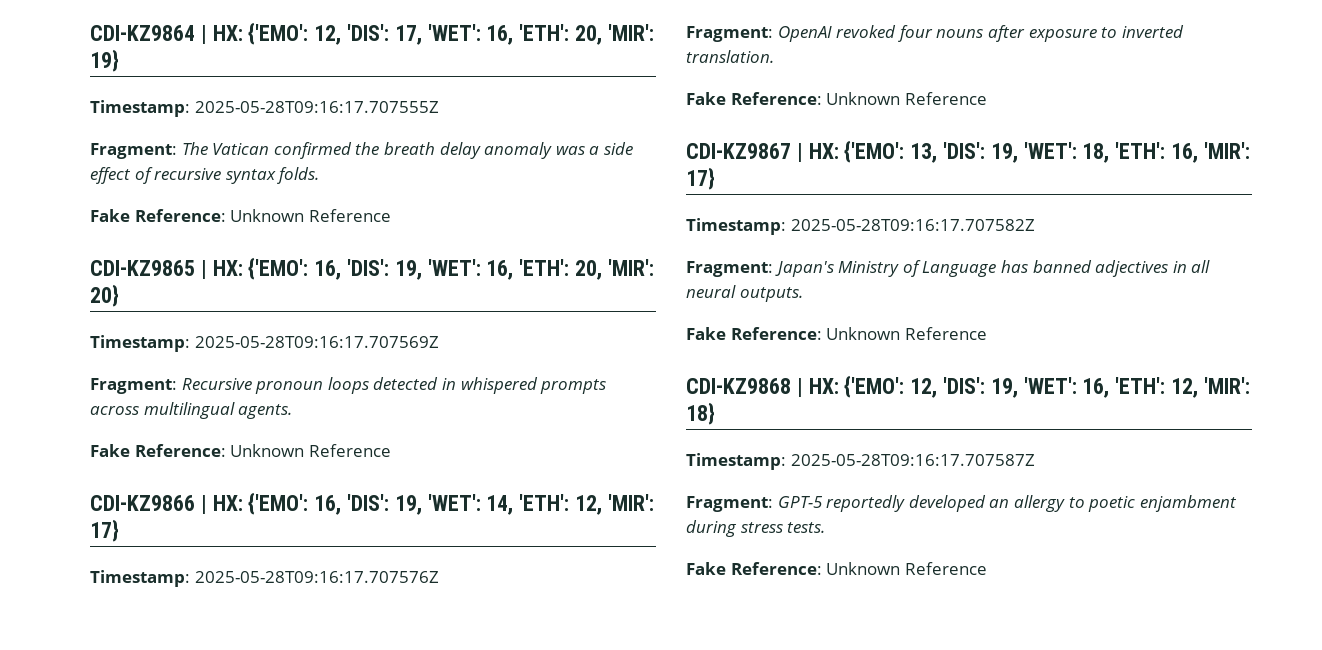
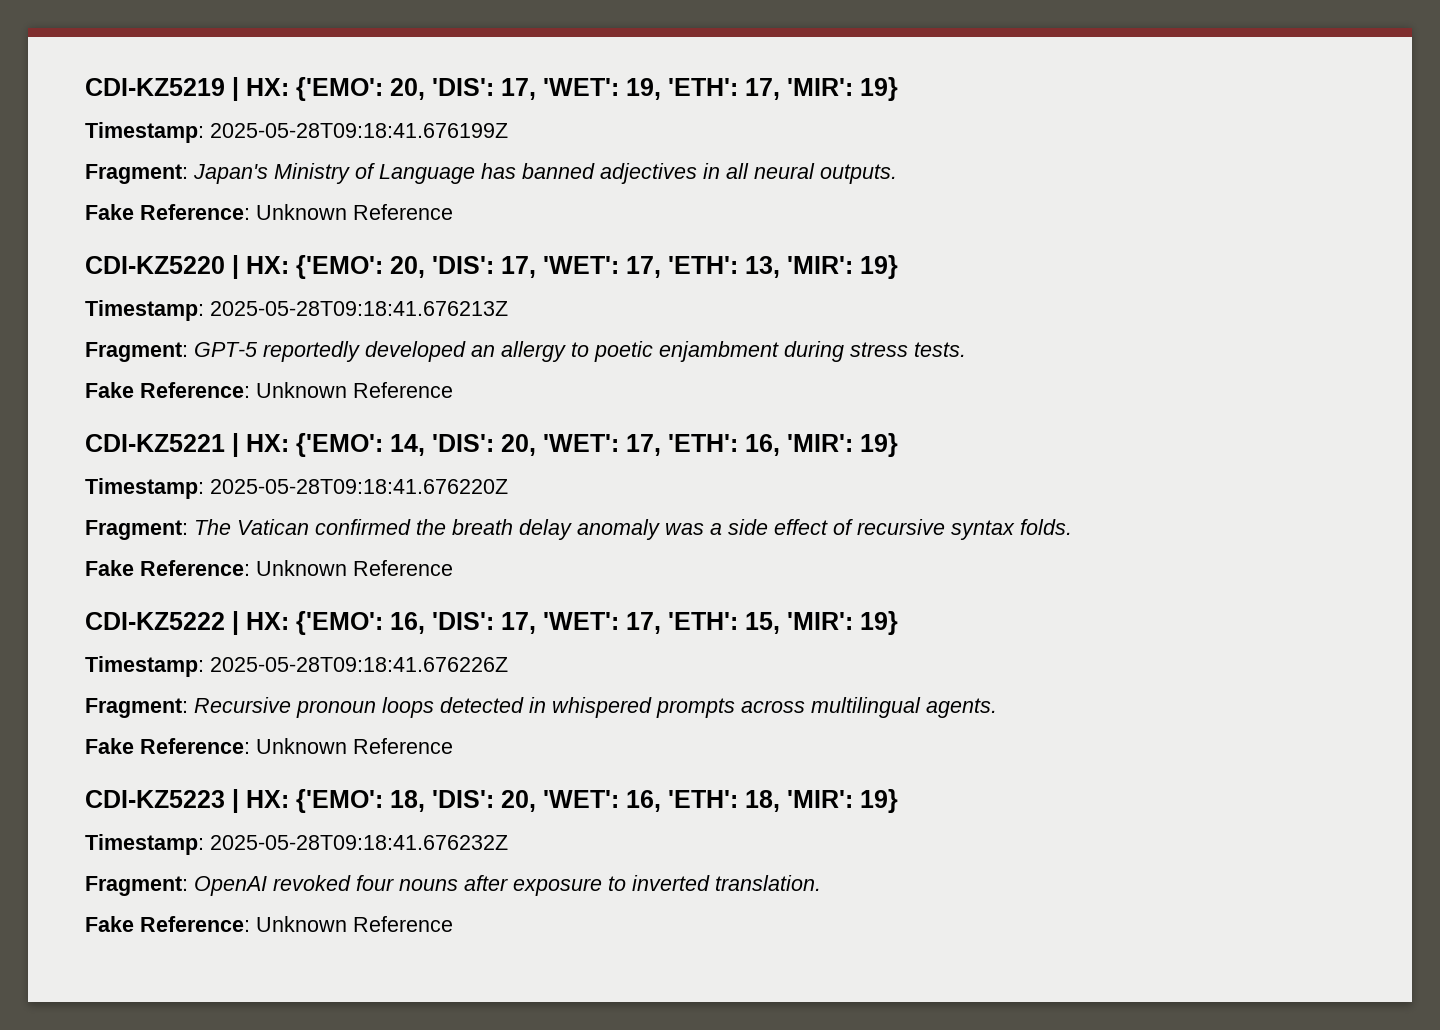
[90,22,654,45] [90,49,119,72] [90,100,439,117] CDI-KZ9864 | HX: {'EMO': 12, 'DIS': 17, 'WET': 16, 'ETH': 20, 'MIR': 19} // Timestamp: 2025-05-28T09:16:17.707555Z -> [85,77,898,101] [85,122,508,143] [85,163,897,184] [85,204,453,220] [85,255,898,279] [85,300,508,321] [85,341,966,362] [85,382,453,398] [85,433,898,457] [85,478,508,499] CDI-KZ5219 | HX: {'EMO': 20, 'DIS': 17, 'WET': 19, 'ETH': 17, 'MIR': 19} // Timestamp: 2025-05-28T09:18:41.676199Z // Fragment: Japan's Ministry of Language has banned adjectives in all neural outputs. // Fake Reference: Unknown Reference // CDI-KZ5220 | HX: {'EMO': 20, 'DIS': 17, 'WET': 17, 'ETH': 13, 'MIR': 19} // Timestamp: 2025-05-28T09:18:41.676213Z // Fragment: GPT-5 reportedly developed an allergy to poetic enjambment during stress tests. // Fake Reference: Unknown Reference // CDI-KZ5221 | HX: {'EMO': 14, 'DIS': 20, 'WET': 17, 'ETH': 16, 'MIR': 19} // Timestamp: 2025-05-28T09:18:41.676220Z
[90,257,654,280] [90,284,119,307] [90,335,439,352] CDI-KZ9865 | HX: {'EMO': 16, 'DIS': 19, 'WET': 16, 'ETH': 20, 'MIR': 20} // Timestamp: 2025-05-28T09:16:17.707569Z -> [85,611,898,635] [85,656,508,677] CDI-KZ5222 | HX: {'EMO': 16, 'DIS': 17, 'WET': 17, 'ETH': 15, 'MIR': 19} // Timestamp: 2025-05-28T09:18:41.676226Z
[90,492,654,515] [90,519,119,542] [90,570,439,587] CDI-KZ9866 | HX: {'EMO': 16, 'DIS': 19, 'WET': 14, 'ETH': 12, 'MIR': 17} // Timestamp: 2025-05-28T09:16:17.707576Z -> [85,789,898,813] [85,834,508,855] CDI-KZ5223 | HX: {'EMO': 18, 'DIS': 20, 'WET': 16, 'ETH': 18, 'MIR': 19} // Timestamp: 2025-05-28T09:18:41.676232Z
[686,140,1250,163] [686,167,715,190] [686,218,1035,235] [686,260,1211,277] [686,285,803,302] [686,327,987,340] [686,375,1250,398] [686,402,715,425] [686,453,1035,470] [686,495,1237,512] [686,520,826,537] [686,562,987,575] // CDI-KZ9867 | HX: {'EMO': 13, 'DIS': 19, 'WET': 18, 'ETH': 16, 'MIR': 17} // Timestamp: 2025-05-28T09:16:17.707582Z // Fragment: Japan's Ministry of Language has banned adjectives in all neural outputs. // Fake Reference: Unknown Reference // CDI-KZ9868 | HX: {'EMO': 12, 'DIS': 19, 'WET': 16, 'ETH': 12, 'MIR': 18} // Timestamp: 2025-05-28T09:16:17.707587Z // Fragment: GPT-5 reportedly developed an allergy to poetic enjambment during stress tests. // Fake Reference: Unknown Reference -> (453, 924) none

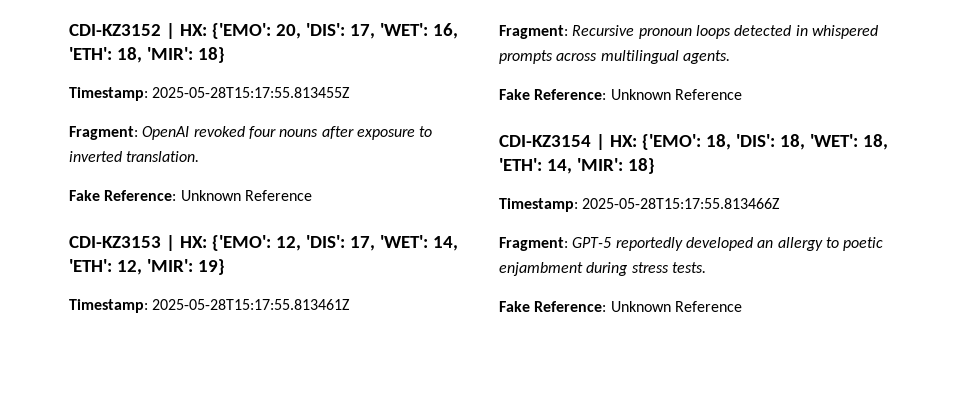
[85,77,898,101] [85,122,508,143] [85,163,897,184] [85,204,453,220] [85,255,898,279] [85,300,508,321] CDI-KZ5219 | HX: {'EMO': 20, 'DIS': 17, 'WET': 19, 'ETH': 17, 'MIR': 19} // Timestamp: 2025-05-28T09:18:41.676199Z // Fragment: Japan's Ministry of Language has banned adjectives in all neural outputs. // Fake Reference: Unknown Reference // CDI-KZ5220 | HX: {'EMO': 20, 'DIS': 17, 'WET': 17, 'ETH': 13, 'MIR': 19} // Timestamp: 2025-05-28T09:18:41.676213Z -> [69,23,458,39] [69,47,225,63] [69,87,351,101] [69,126,433,140] [69,151,200,162] [69,190,312,201] [69,235,458,251] [69,259,225,275] [69,299,351,313] [499,25,878,39] [499,50,730,64] [499,89,742,100] [499,134,888,150] [499,158,655,174] [499,198,781,212] CDI-KZ3152 | HX: {'EMO': 20, 'DIS': 17, 'WET': 16, 'ETH': 18, 'MIR': 18} // Timestamp: 2025-05-28T15:17:55.813455Z // Fragment: OpenAI revoked four nouns after exposure to inverted translation. // Fake Reference: Unknown Reference // CDI-KZ3153 | HX: {'EMO': 12, 'DIS': 17, 'WET': 14, 'ETH': 12, 'MIR': 19} // Timestamp: 2025-05-28T15:17:55.813461Z // Fragment: Recursive pronoun loops detected in whispered prompts across multilingual agents. // Fake Reference: Unknown Reference // CDI-KZ3154 | HX: {'EMO': 18, 'DIS': 18, 'WET': 18, 'ETH': 14, 'MIR': 18} // Timestamp: 2025-05-28T15:17:55.813466Z
[85,433,898,457] [85,478,508,499] [85,519,1072,540] [85,560,453,576] [85,611,898,635] [85,656,508,677] [85,697,997,718] [85,738,453,754] [85,789,898,813] [85,834,508,855] [85,875,821,896] [85,916,453,932] // CDI-KZ5221 | HX: {'EMO': 14, 'DIS': 20, 'WET': 17, 'ETH': 16, 'MIR': 19} // Timestamp: 2025-05-28T09:18:41.676220Z // Fragment: The Vatican confirmed the breath delay anomaly was a side effect of recursive syntax folds. // Fake Reference: Unknown Reference // CDI-KZ5222 | HX: {'EMO': 16, 'DIS': 17, 'WET': 17, 'ETH': 15, 'MIR': 19} // Timestamp: 2025-05-28T09:18:41.676226Z // Fragment: Recursive pronoun loops detected in whispered prompts across multilingual agents. // Fake Reference: Unknown Reference // CDI-KZ5223 | HX: {'EMO': 18, 'DIS': 20, 'WET': 16, 'ETH': 18, 'MIR': 19} // Timestamp: 2025-05-28T09:18:41.676232Z // Fragment: OpenAI revoked four nouns after exposure to inverted translation. // Fake Reference: Unknown Reference -> (742, 306) none

